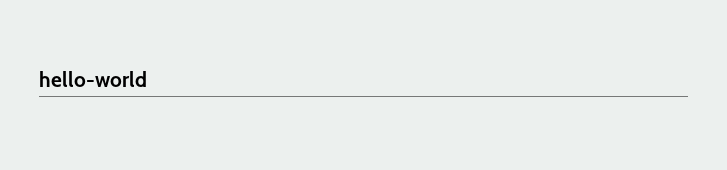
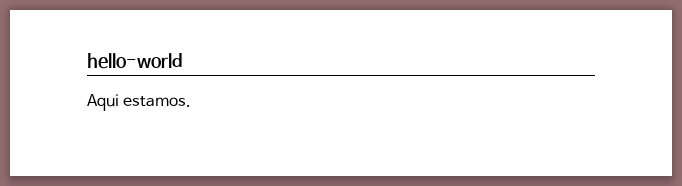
(147, 79) none -> [87,94,192,111] // Aqui estamos.

